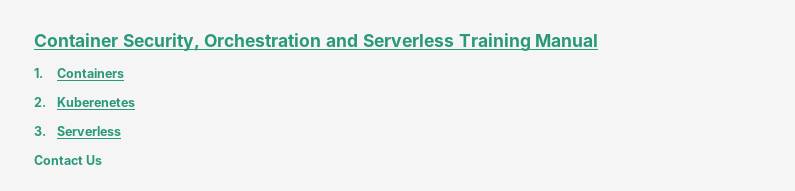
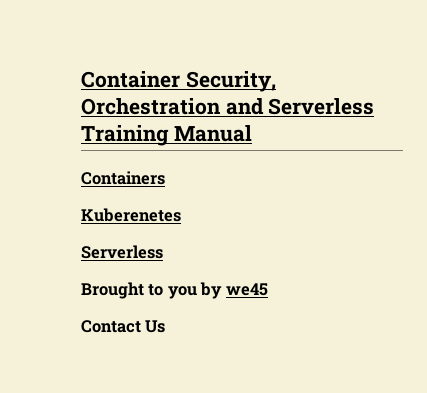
[34,68,43,78] 1. -> (252, 133) none
[34,97,46,107] 2. -> (165, 178) none
[34,126,121,136] 3. Serverless -> [81,245,163,259] [81,282,268,299] Serverless // Brought to you by we45

